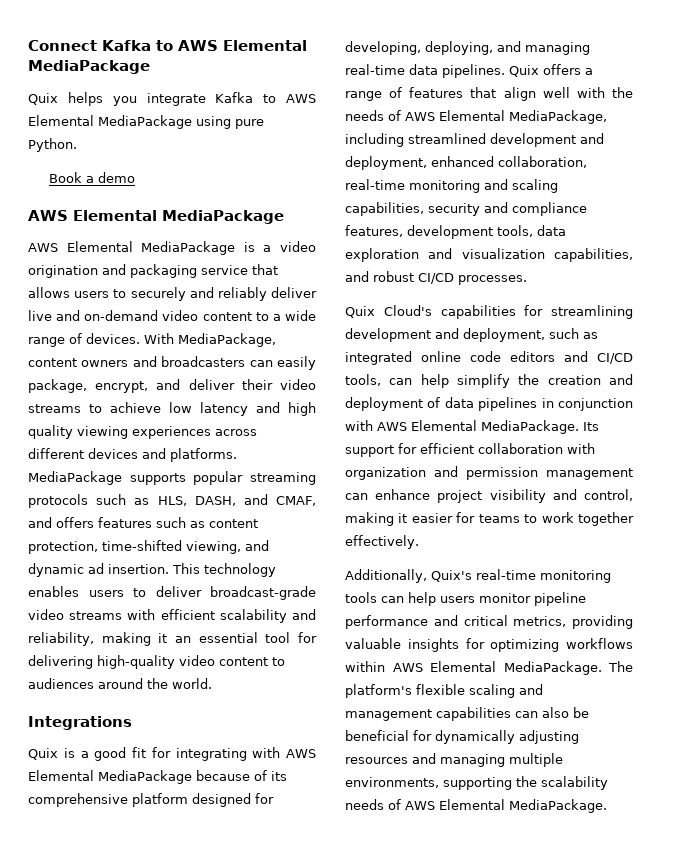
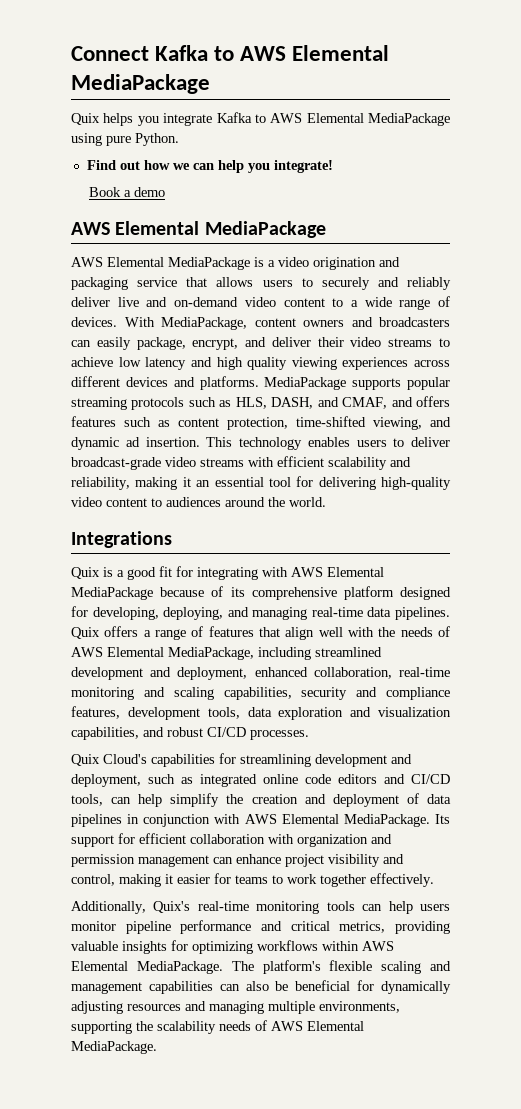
(77, 145) none -> [86,160,333,173] // Find out how we can help you integrate!

